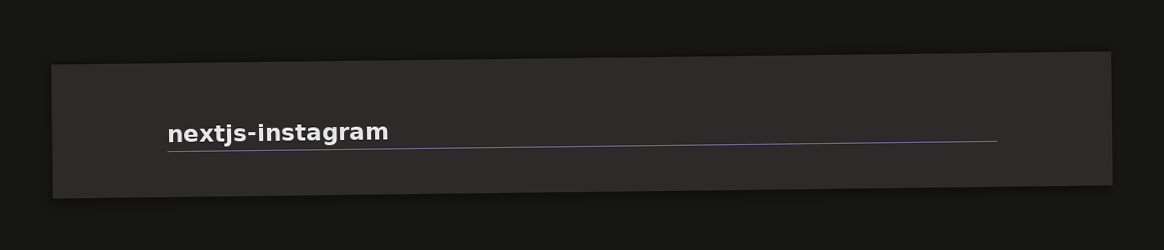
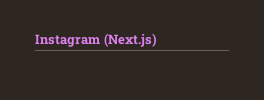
[166,122,390,148] nextjs-instagram -> [35,33,157,47] Instagram (Next.js)

